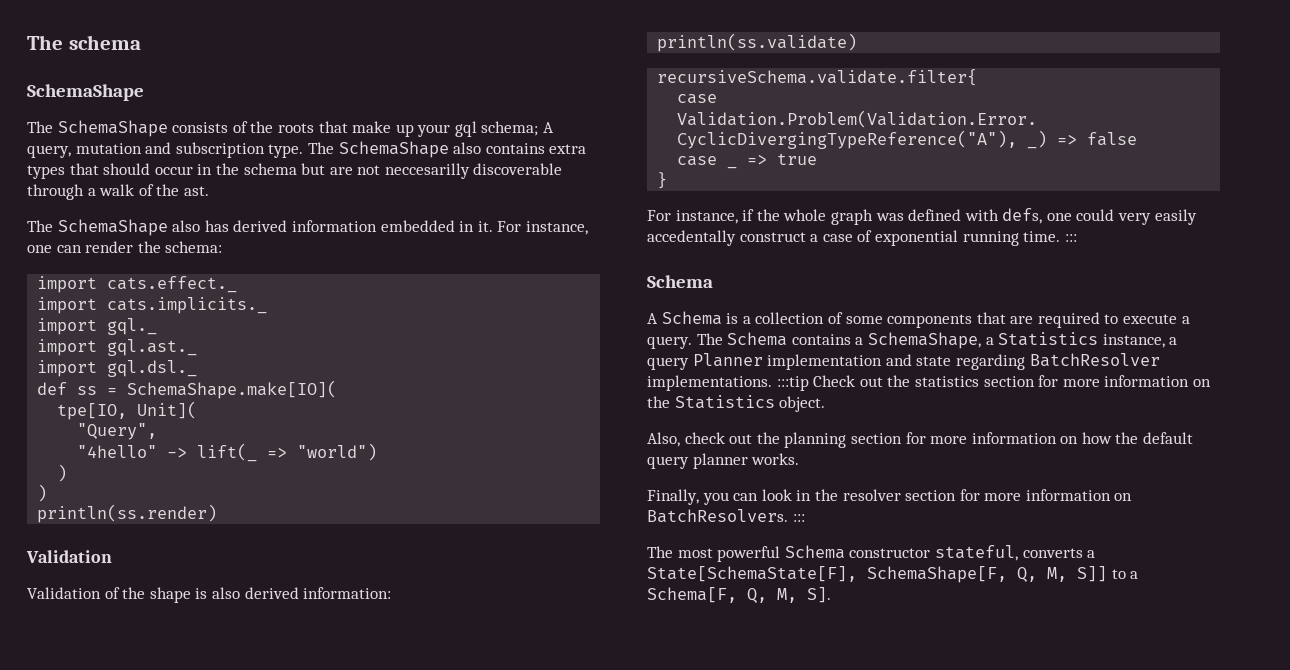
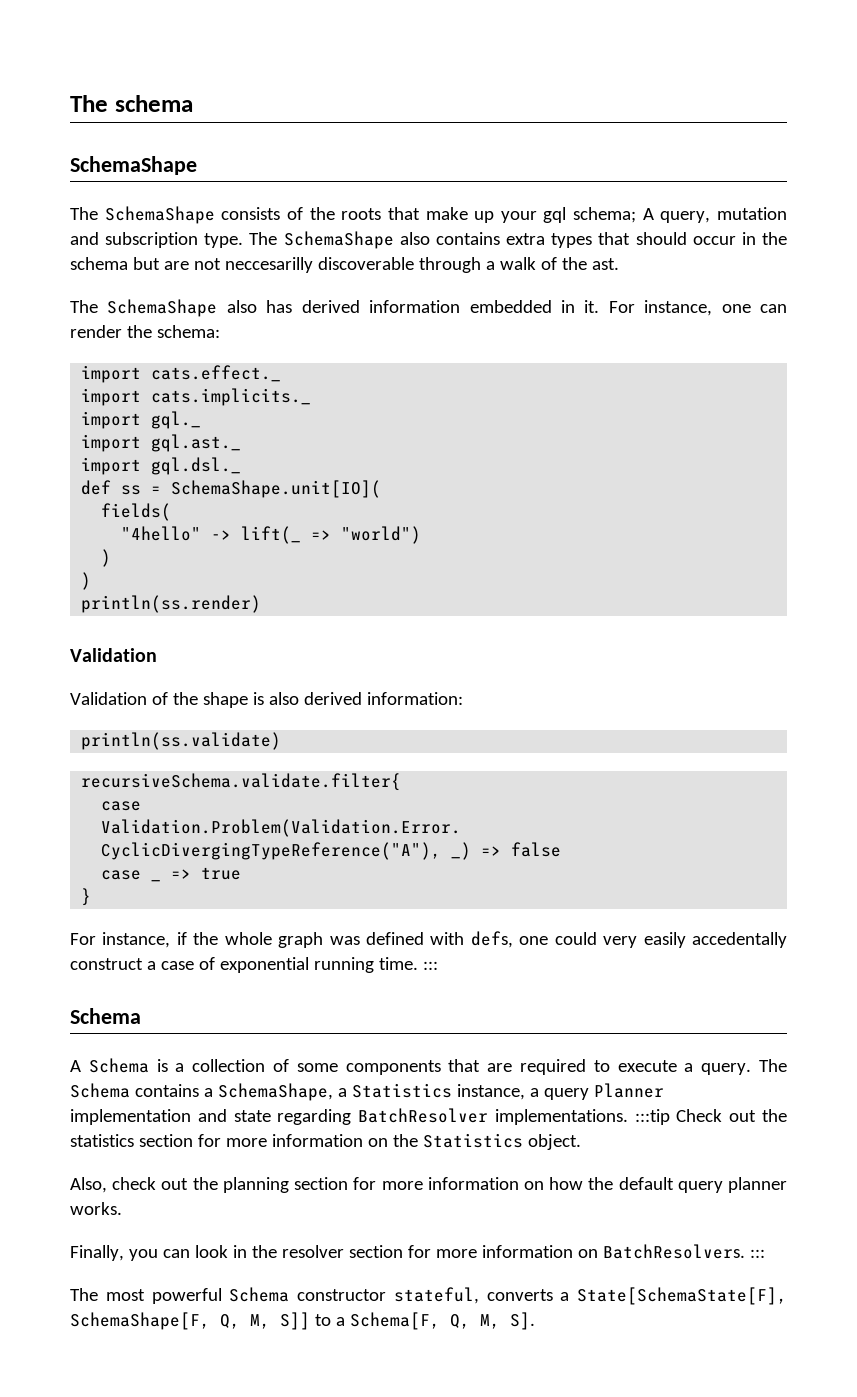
[127,380,338,399] [57,401,198,420] [77,423,158,440] SchemaShape.make[IO]( // tpe[IO, Unit]( // "Query", -> [171,480,382,498] [101,503,172,521] SchemaShape.unit[IO]( // fields(

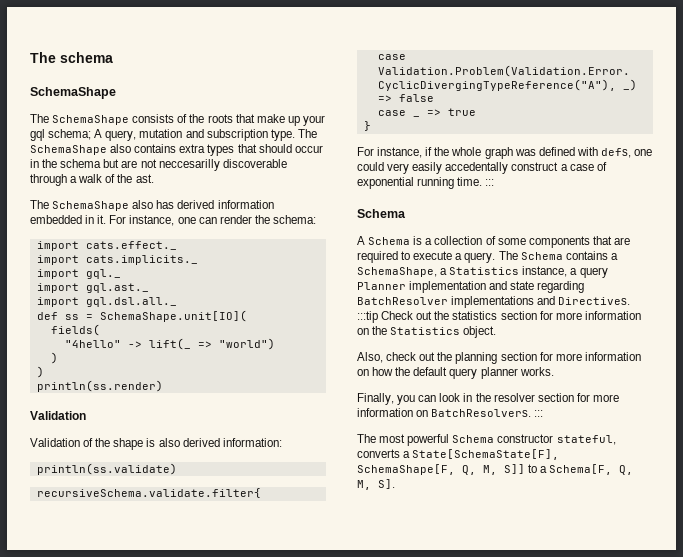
[151,457,242,475] gql.dsl._ -> [85,297,177,307] gql.dsl.all._
[494,1109,628,1125] implementations. -> [451,296,631,308] implementations and Directives.

